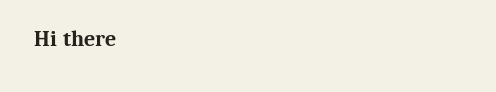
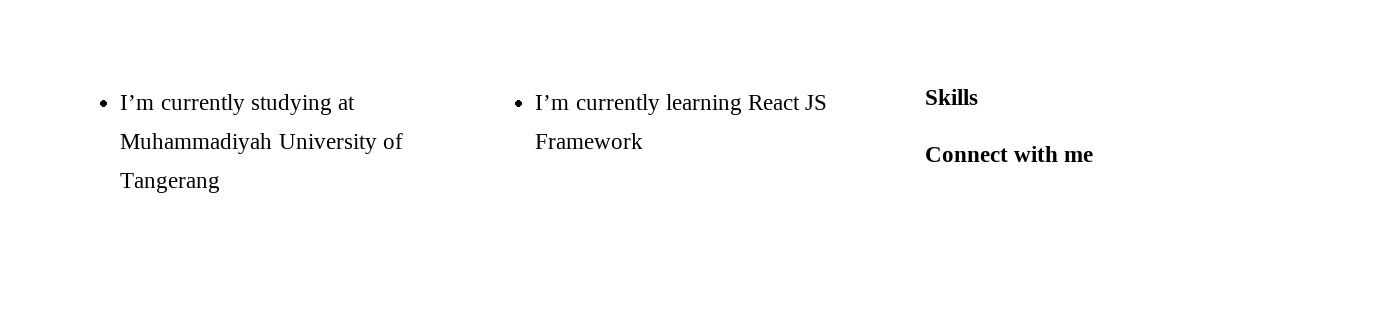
[34,30,116,46] Hi there -> [120,94,355,115] [120,133,403,154] [120,173,221,193] [535,94,828,115] [535,133,644,149] [925,89,978,105] [925,146,1094,162] I’m currently studying at Muhammadiyah University of Tangerang // I’m currently learning React JS Framework // Skills // Connect with me

